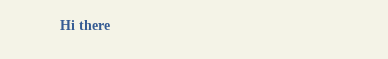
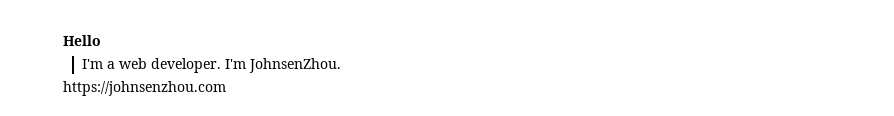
[60,20,110,30] Hi there -> [63,35,101,46] [82,58,342,73] [63,81,226,96] Hello // I'm a web developer. I'm JohnsenZhou. // https://johnsenzhou.com

